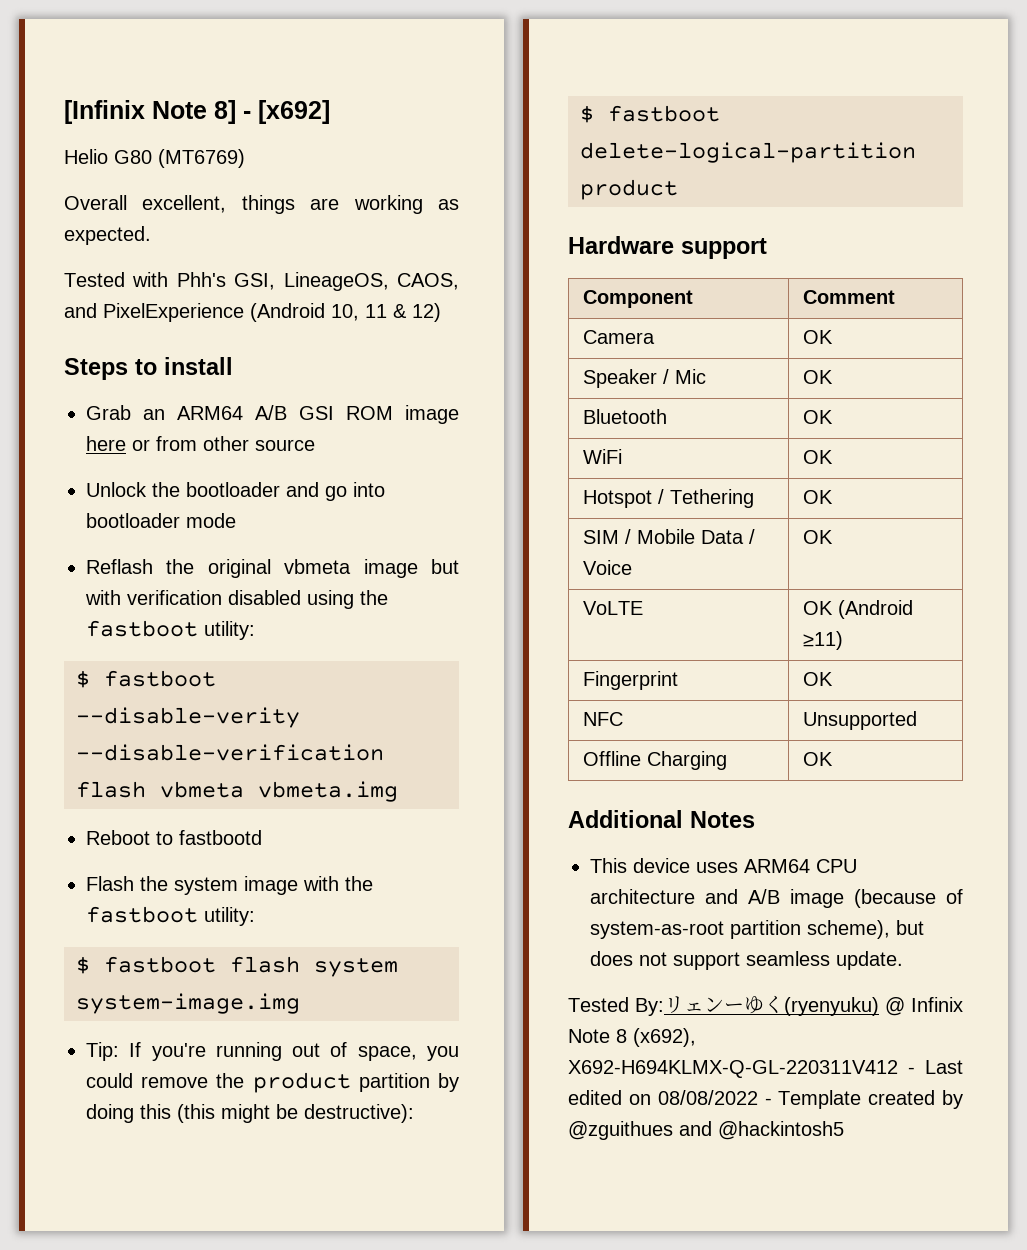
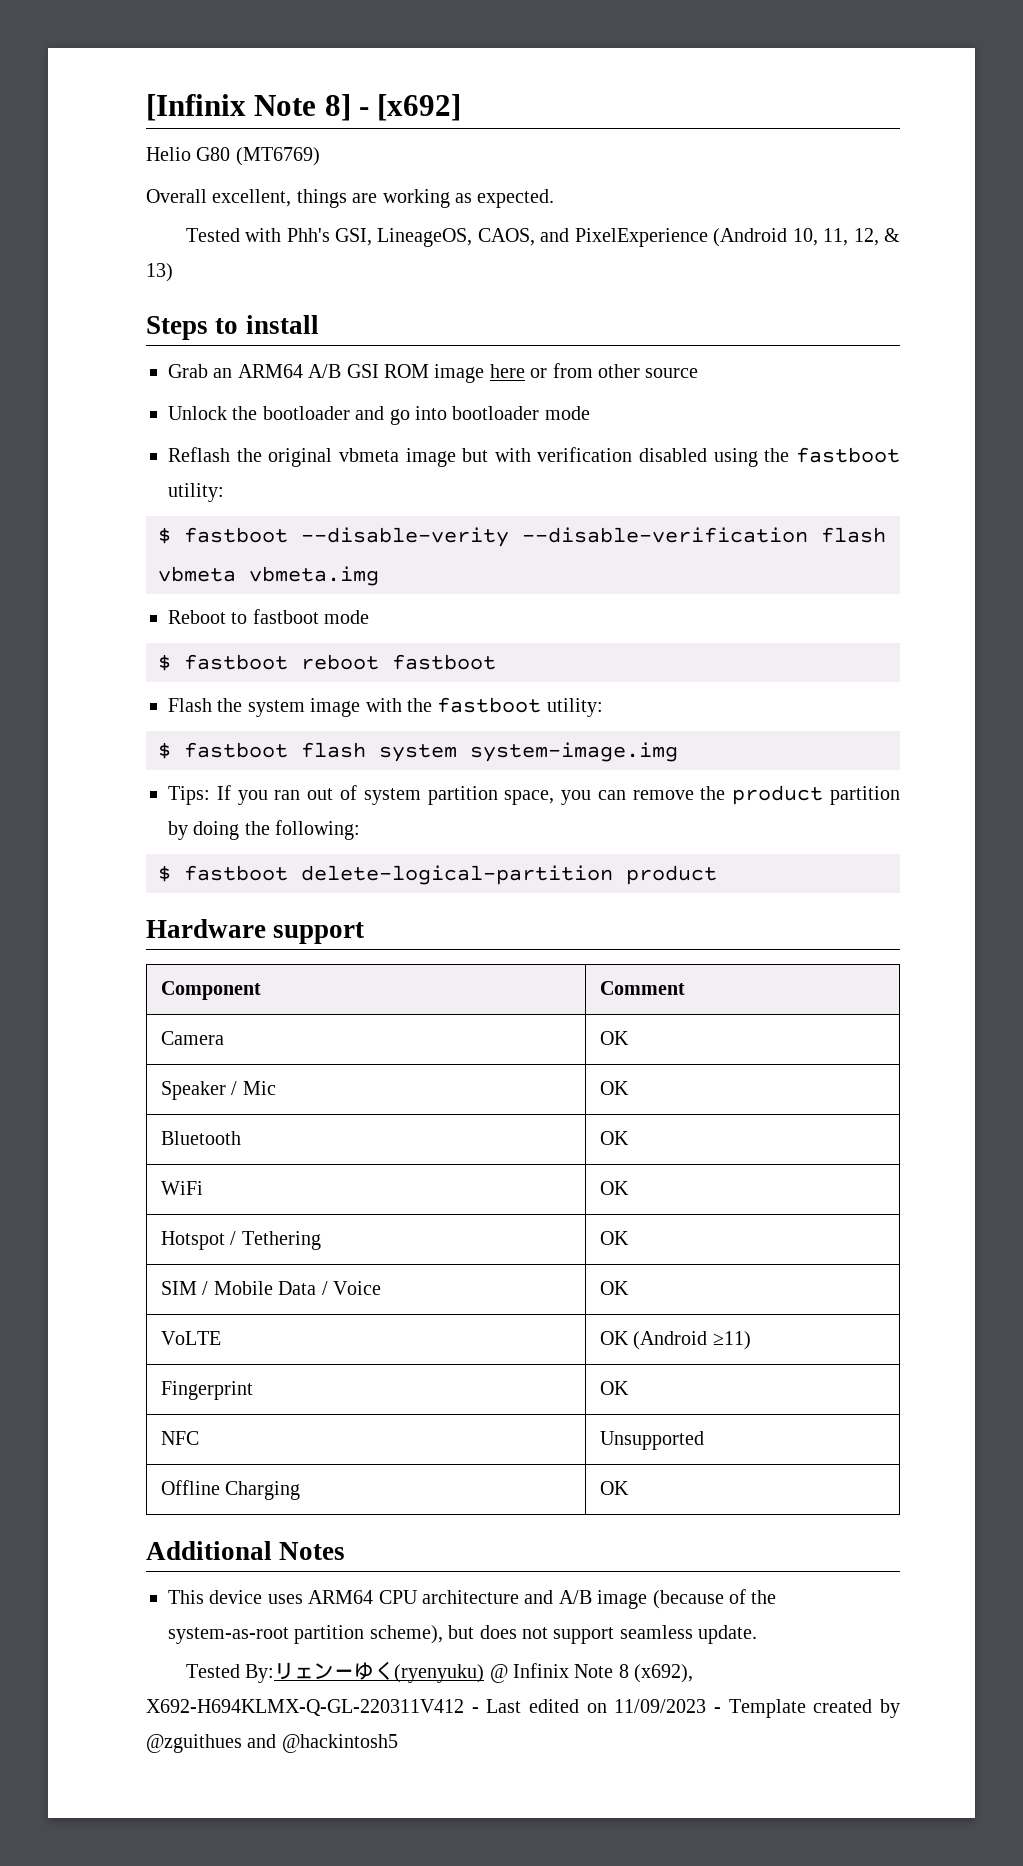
[365,303,441,322] 11 & 12) -> [823,228,900,246] [146,263,173,282] 11, 12, & 13)
[179,830,262,845] fastbootd -> [252,609,370,624] [158,654,496,671] fastboot mode // $ fastboot reboot fastboot
[86,1042,348,1061] Tip: If you're running out of -> [168,785,498,805] Tips: If you ran out of system partition
[86,1073,133,1088] could -> [597,790,626,800] can
[140,1104,414,1123] this (this might be destructive): -> [244,820,361,840] the following:
(963, 896) none -> [751,1590,777,1604] the
[657,1090,758,1105] 08/08/2022 -> [614,1699,707,1713] 11/09/2023

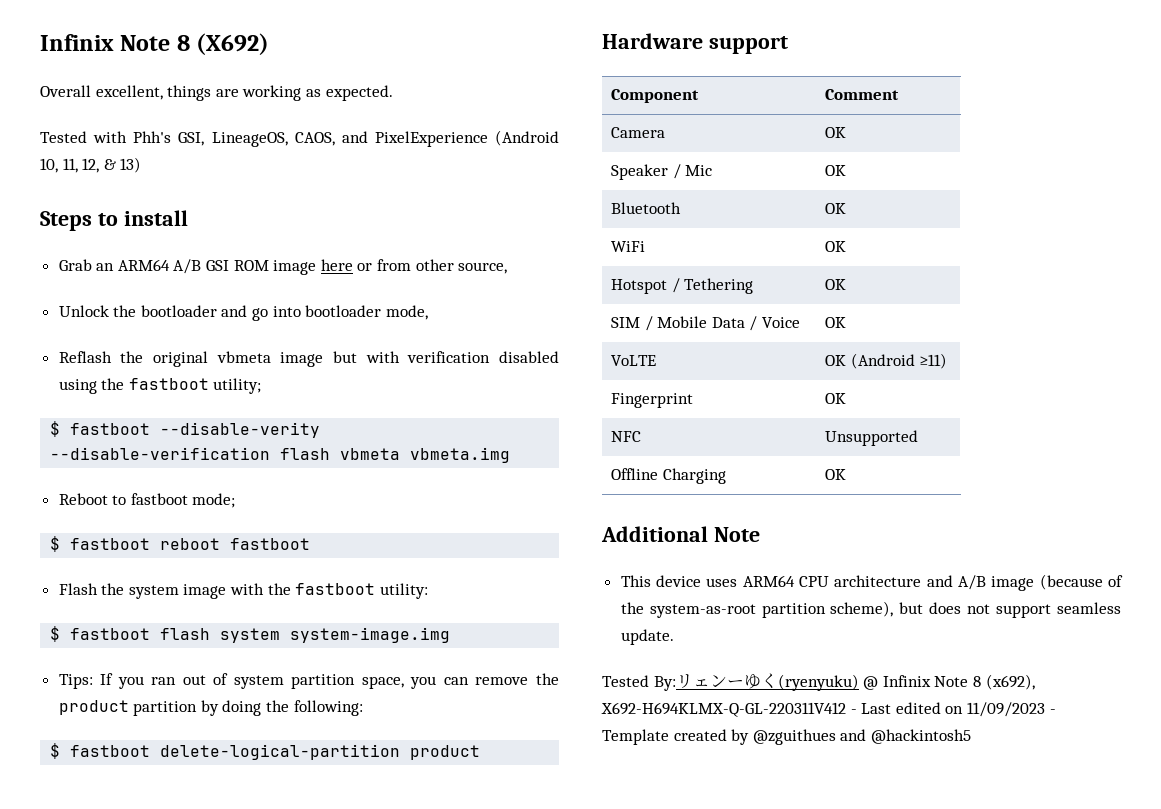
[146,94,462,121] [146,147,320,166] [Infinix Note 8] - [x692] // Helio G80 (MT6769) -> [40,33,270,55] Infinix Note 8 (X692)
[645,368,699,378] source -> [458,262,508,274] source,
[544,406,590,420] mode -> [385,305,428,320] mode,
[168,483,224,502] utility: -> [213,378,262,394] utility;
[324,610,370,624] mode -> [192,493,236,508] mode;
[279,1542,346,1560] Notes -> [713,527,760,542] Note

